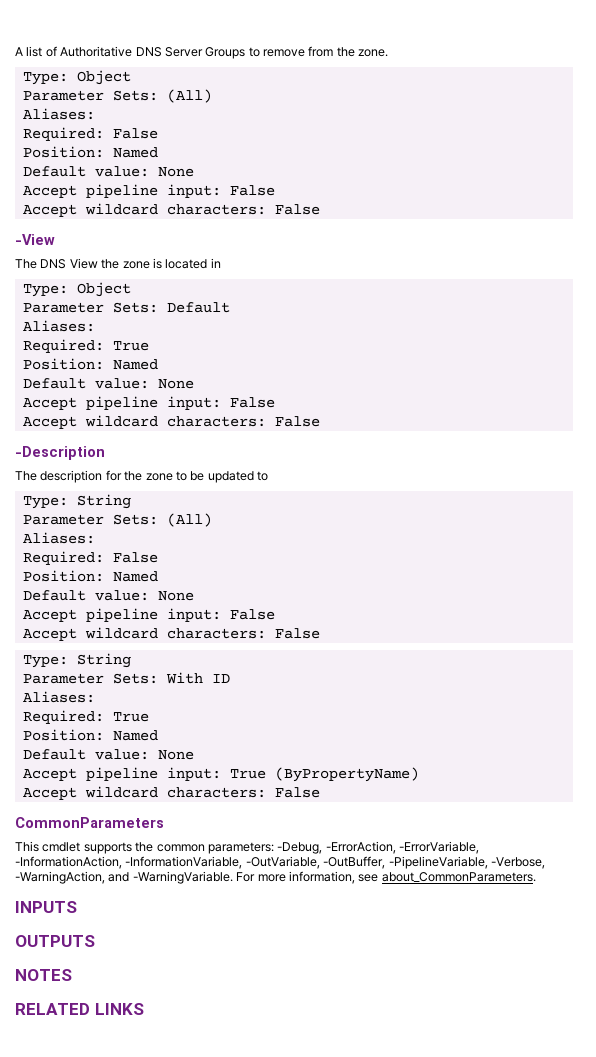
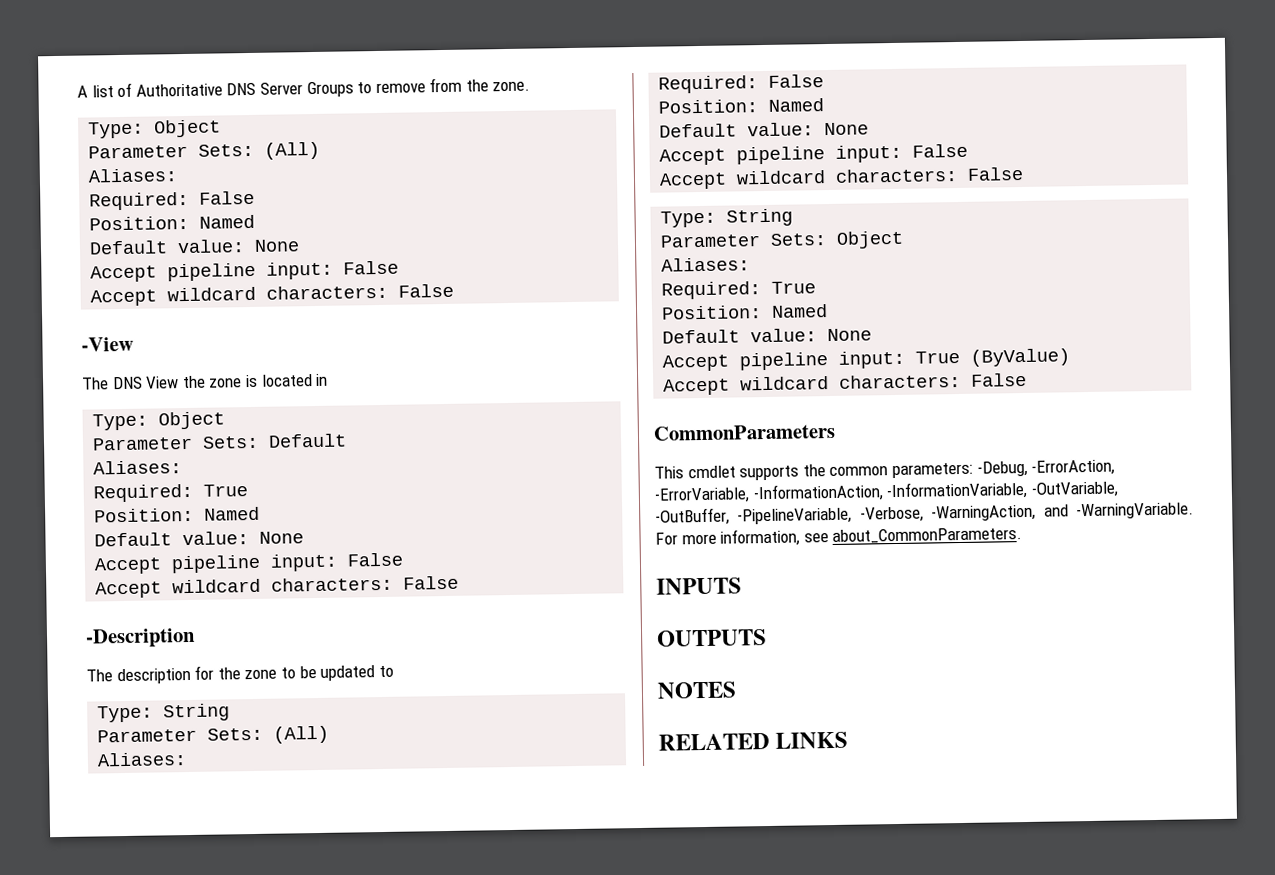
[165,672,230,684] With ID -> [836,230,905,249] Object
[274,767,419,782] (ByPropertyName) -> [970,348,1071,367] (ByValue)

